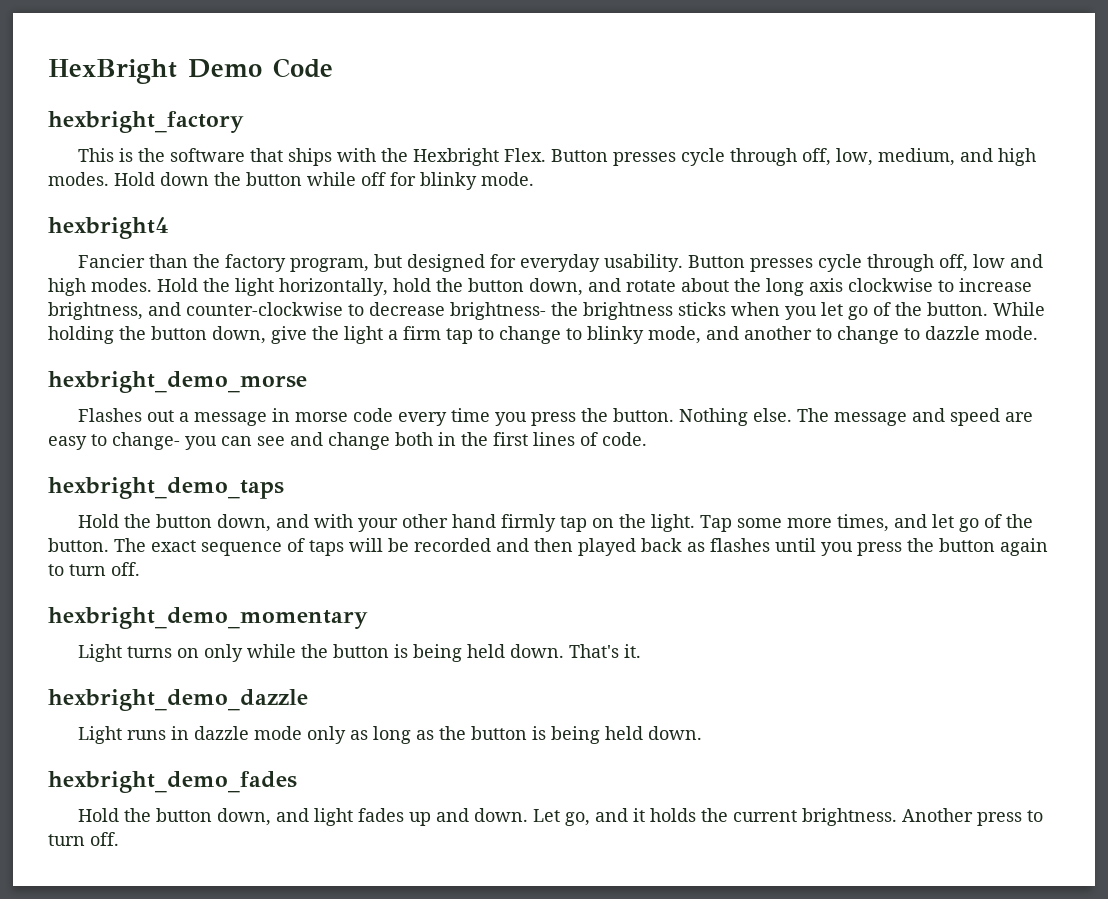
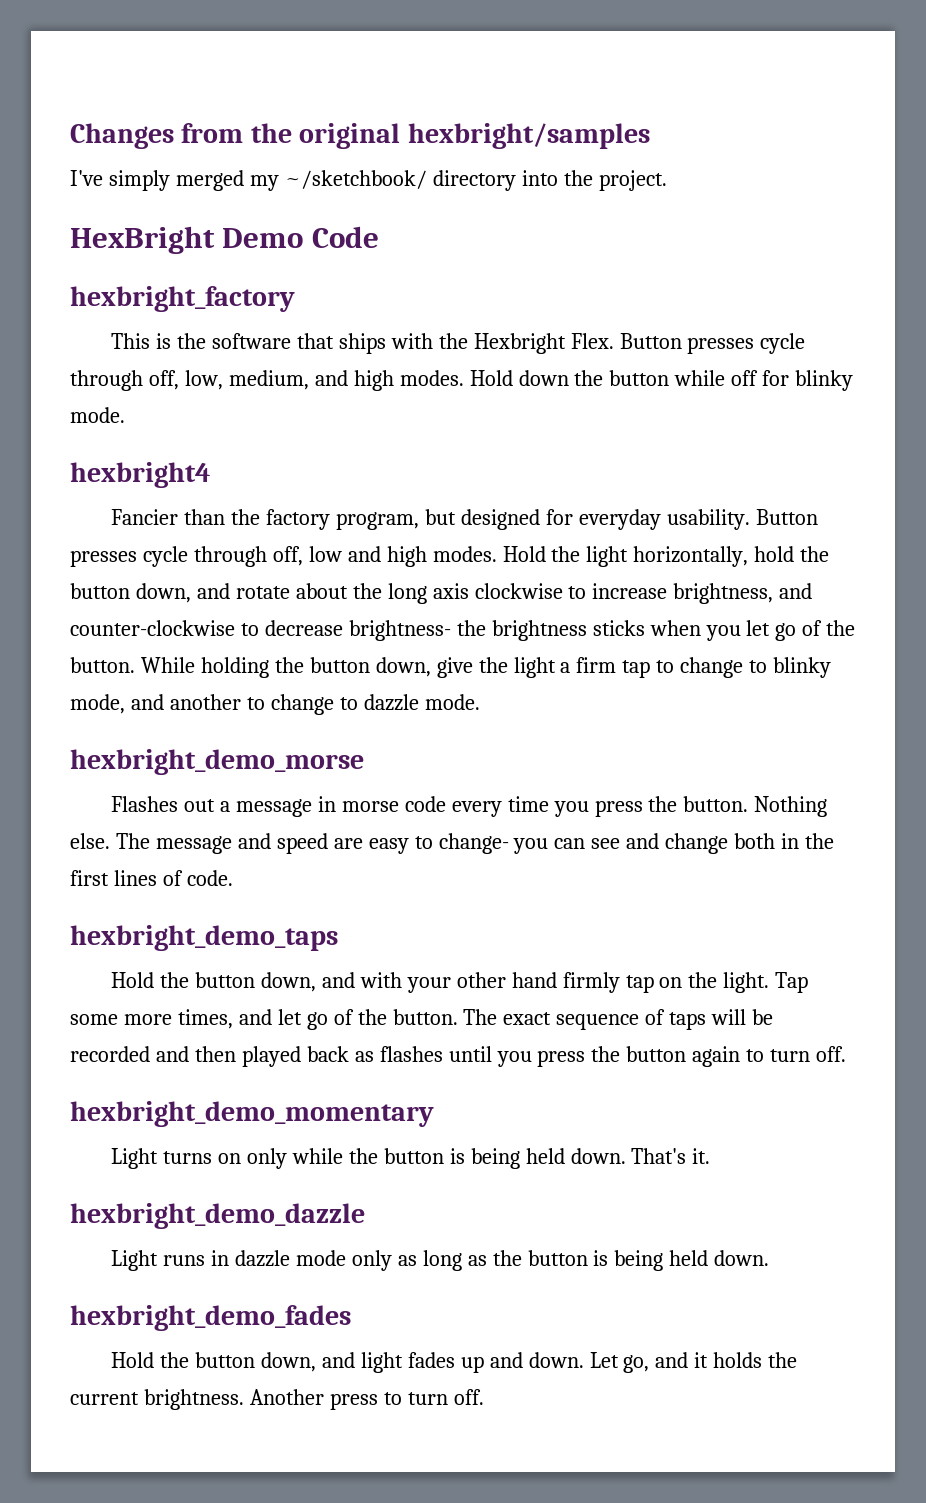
(48, 71) none -> [70,123,650,149] [70,170,667,191] Changes from the original hexbright/samples // I've simply merged my ~/sketchbook/ directory into the project. //

